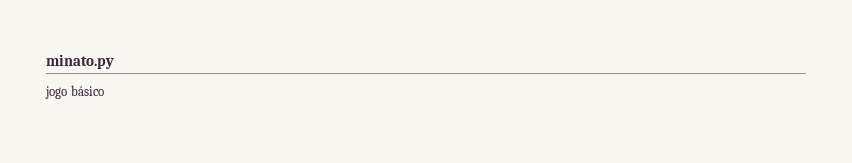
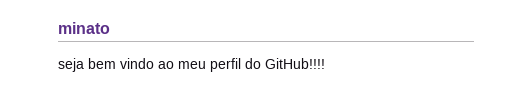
[46,54,114,69] [45,85,104,99] minato.py // jogo básico -> [58,22,110,34] [58,58,325,72] minato // seja bem vindo ao meu perfil do GitHub!!!!

